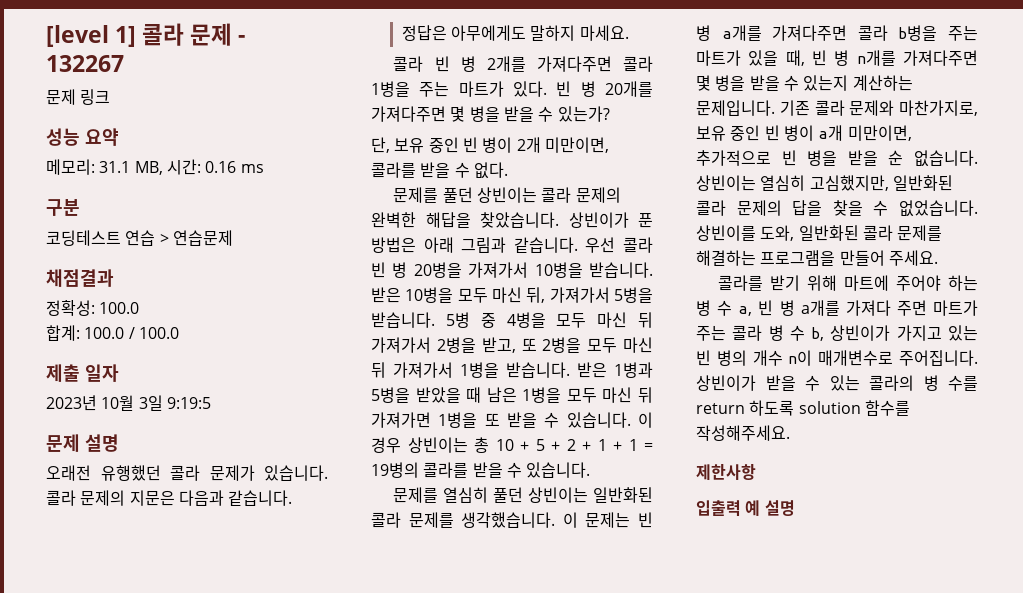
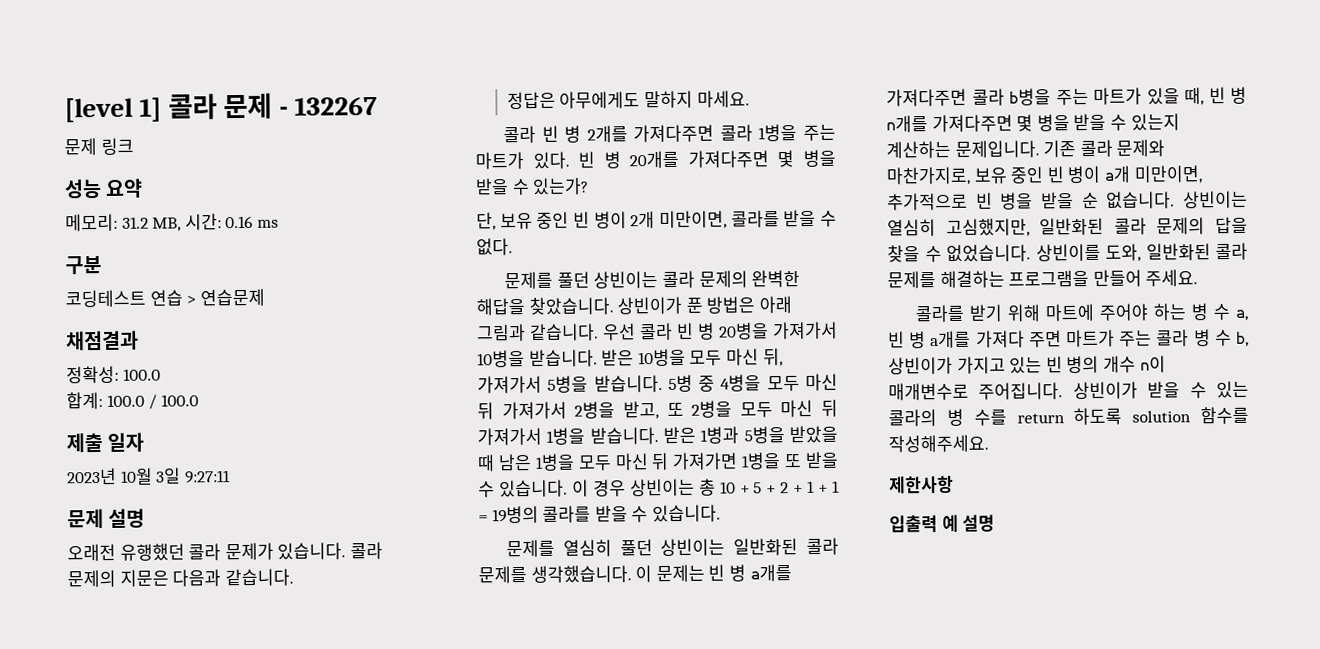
[99,161,131,173] 31.1 -> [121,216,149,229] 31.2
[166,397,211,409] 9:19:5 -> [184,470,231,484] 9:27:11

